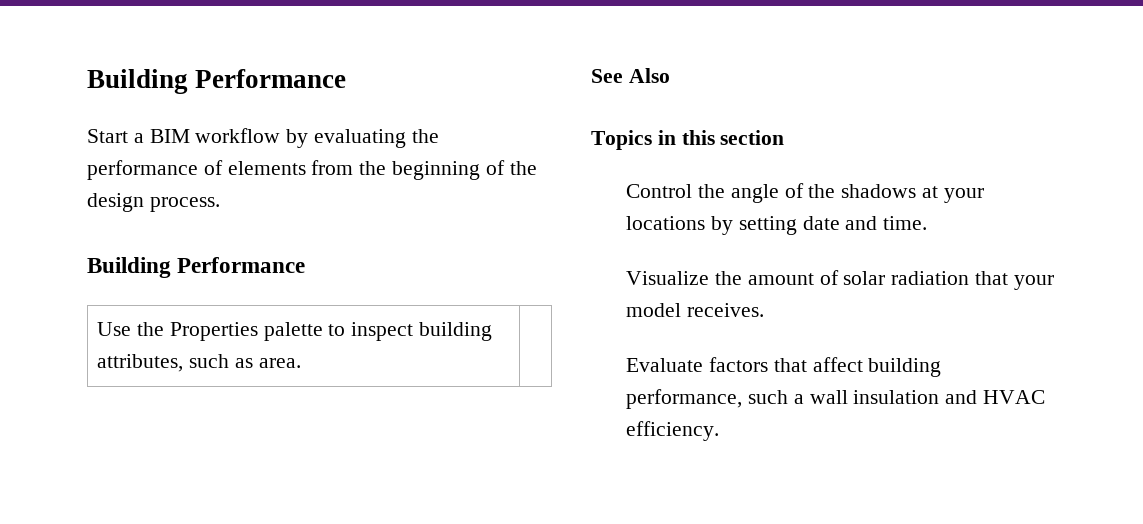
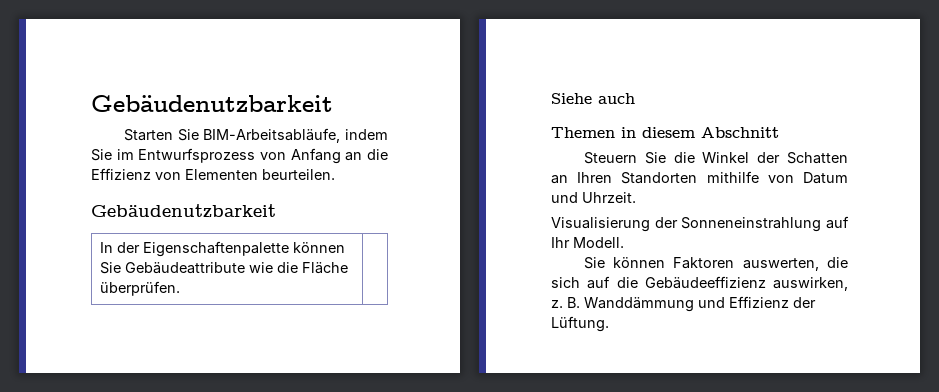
[87,69,347,94] [87,128,439,148] [87,160,537,180] [87,193,220,212] [87,257,306,278] [97,322,493,341] [97,354,301,372] [591,68,670,83] [591,130,785,150] [626,183,984,203] [626,216,928,235] [626,270,1054,290] [626,303,765,317] [626,357,942,377] [626,389,1046,409] [626,421,720,441] Building Performance // Start a BIM workflow by evaluating the performance of elements from the beginning of the design process. // Building Performance // Use the Properties palette to inspect building attributes, such as area. | // See Also // Topics in this section // Control the angle of the shadows at your locations by setting date and time. // Visualize the amount of solar radiation that your model receives. // Evaluate factors that affect building performance, such a wall insulation and HVAC efficiency. -> [91,95,333,112] [123,128,388,143] [91,148,388,164] [91,168,335,180] [91,204,276,219] [99,241,345,257] [99,262,348,274] [99,281,180,296] [551,93,635,104] [551,127,779,138] [583,152,848,164] [551,171,848,184] [551,192,636,203] [551,216,849,232] [551,237,624,248] [583,257,848,271] [551,276,848,291] [551,296,816,312] [551,316,609,332] Gebäudenutzbarkeit // Starten Sie BIM-Arbeitsabläufe, indem Sie im Entwurfsprozess von Anfang an die Effizienz von Elementen beurteilen. // Gebäudenutzbarkeit // In der Eigenschaftenpalette können Sie Gebäudeattribute wie die Fläche überprüfen. | // Siehe auch // Themen in diesem Abschnitt // Steuern Sie die Winkel der Schatten an Ihren Standorten mithilfe von Datum und Uhrzeit. // Visualisierung der Sonneneinstrahlung auf Ihr Modell. // Sie können Faktoren auswerten, die sich auf die Gebäudeeffizienz auswirken, z. B. Wanddämmung und Effizienz der Lüftung.

